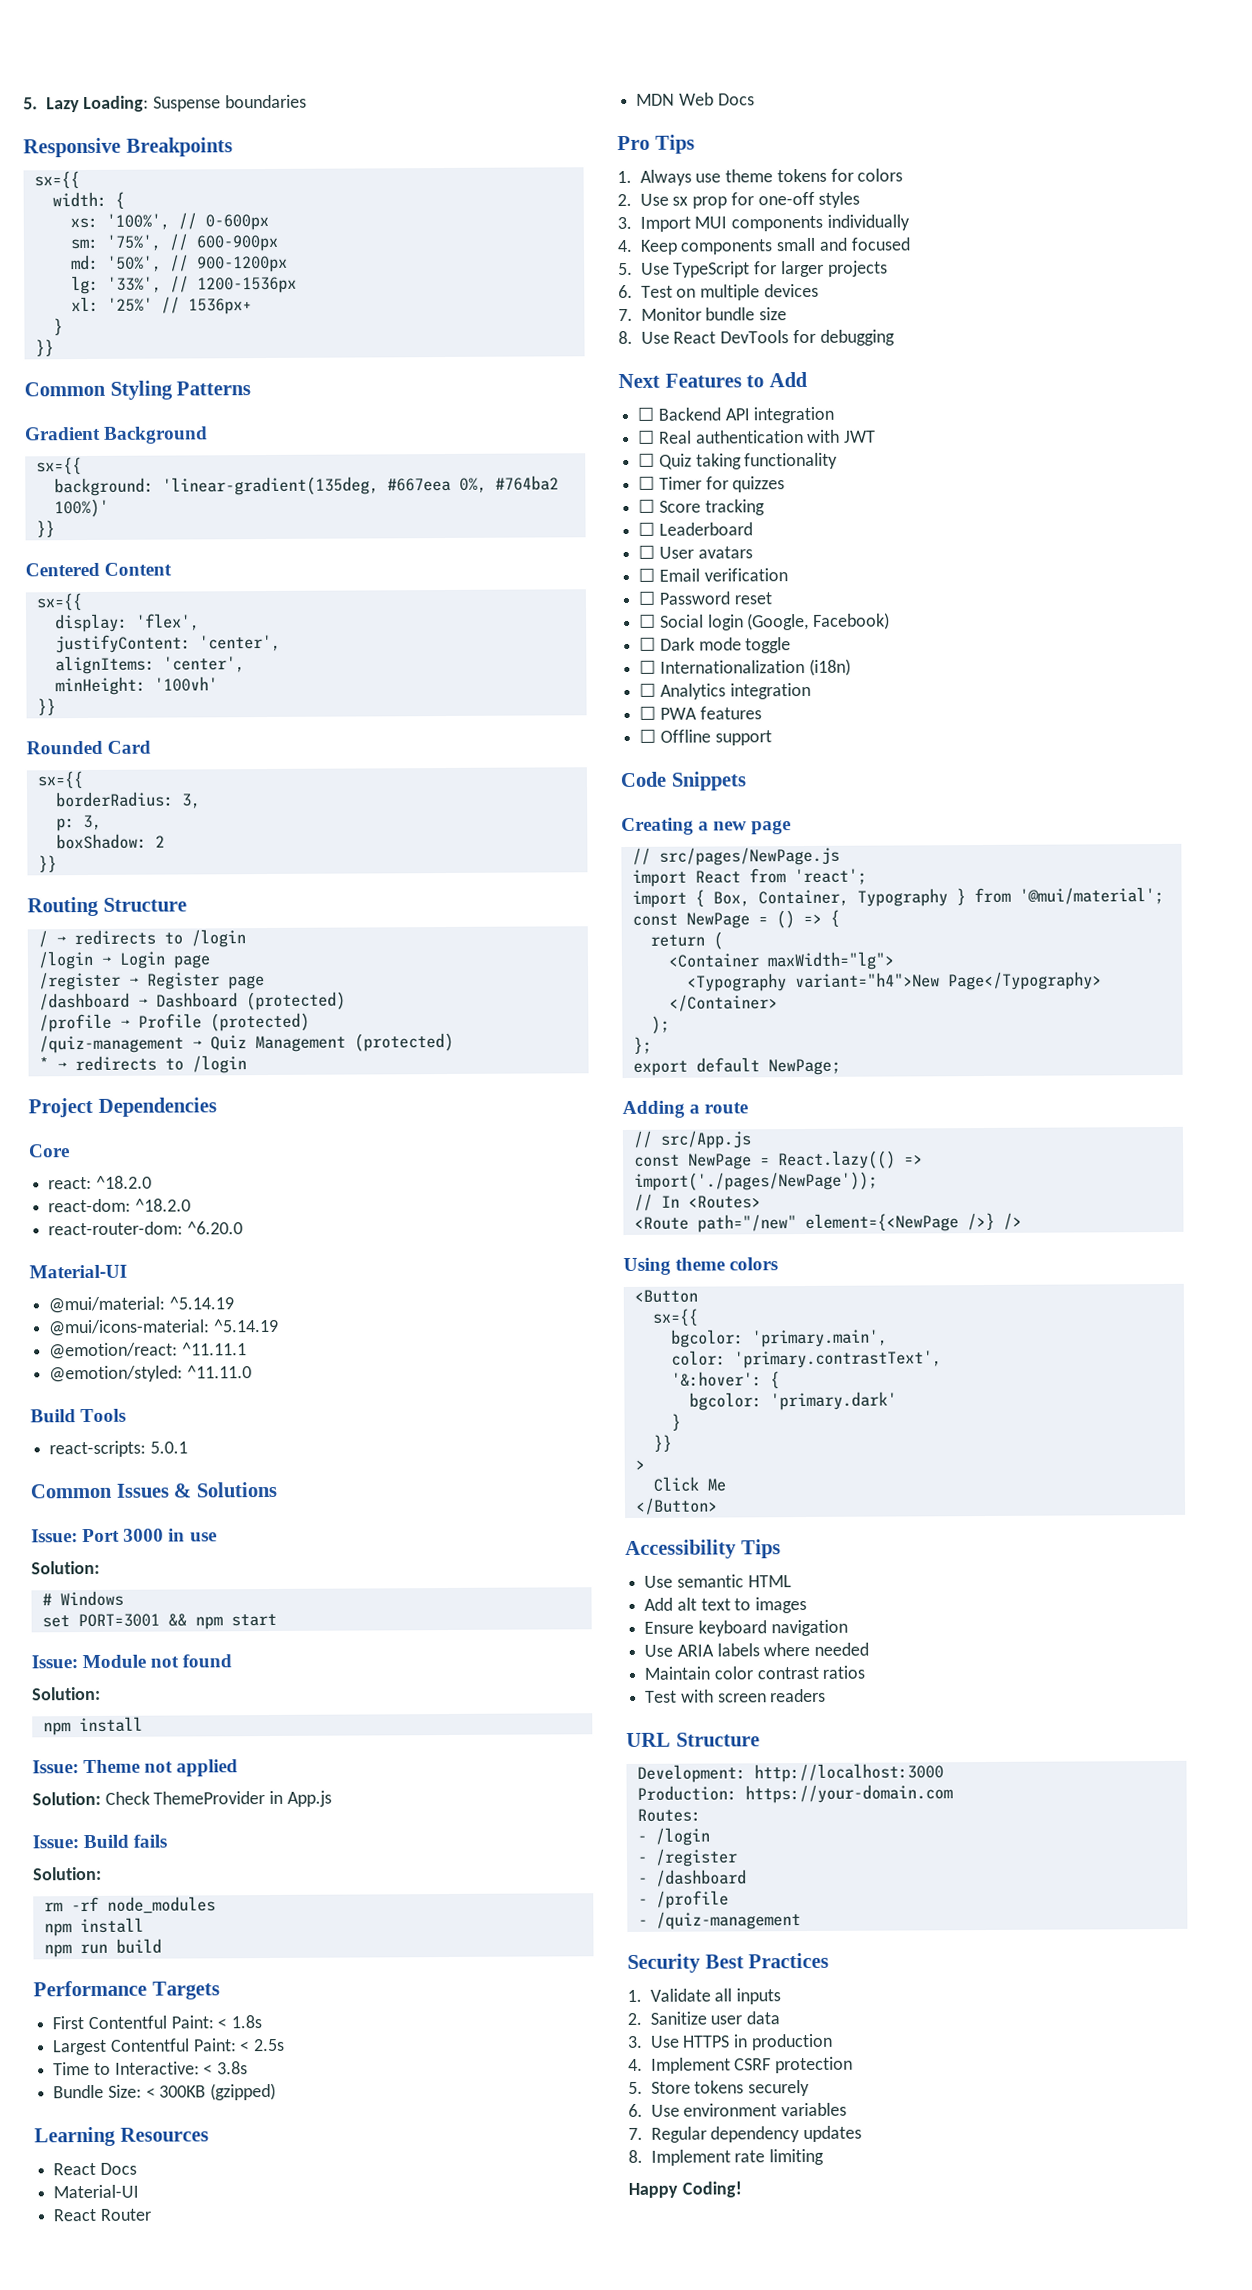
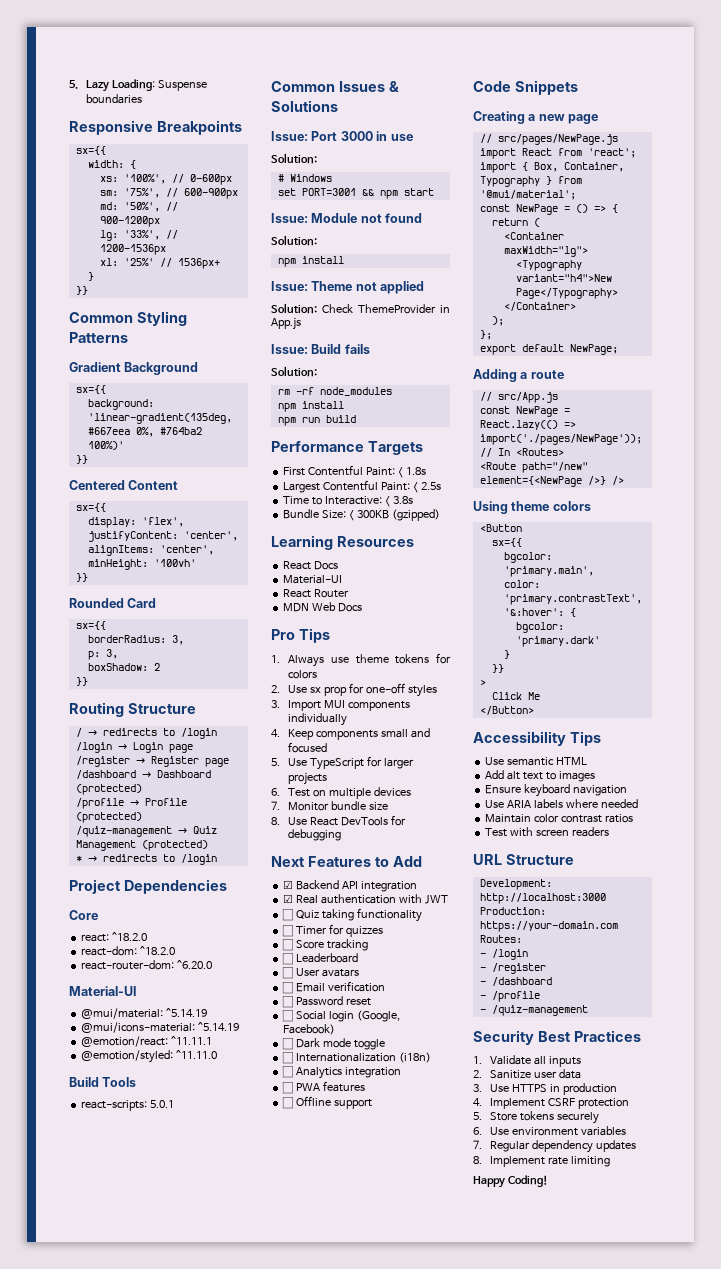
[637,406,655,421] ☐ -> [283,880,294,889] ☑
[638,429,656,444] ☐ -> [283,894,294,903] ☑

